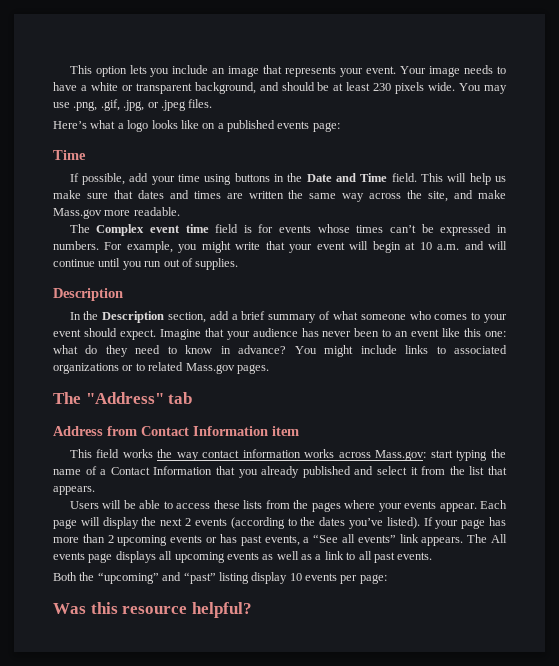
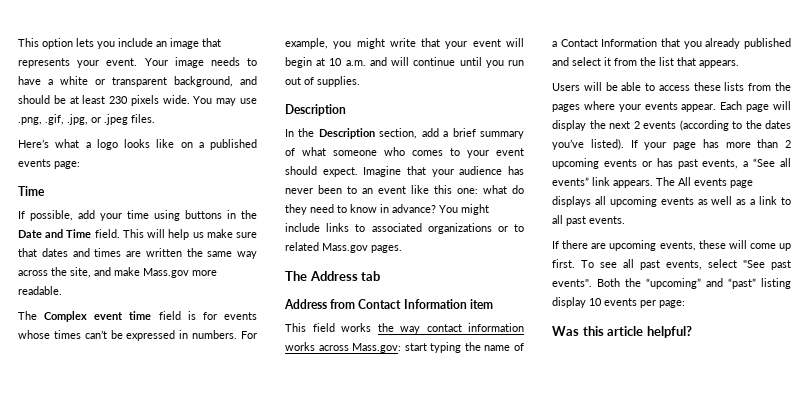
[85,392,164,404] "Address" -> [309,271,358,281] Address
(433, 556) none -> [552,240,791,251] [552,259,791,270] [552,279,592,287] If there are upcoming events, these will come up first. To see all past events, select "See past events".
[122,606,188,614] resource -> [607,326,644,336] article

